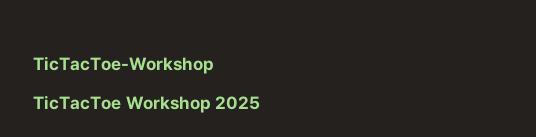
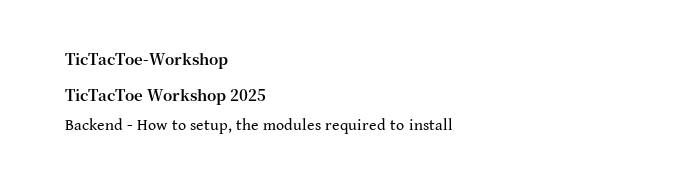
(261, 103) none -> [65,118,453,134] // Backend - How to setup, the modules required to install

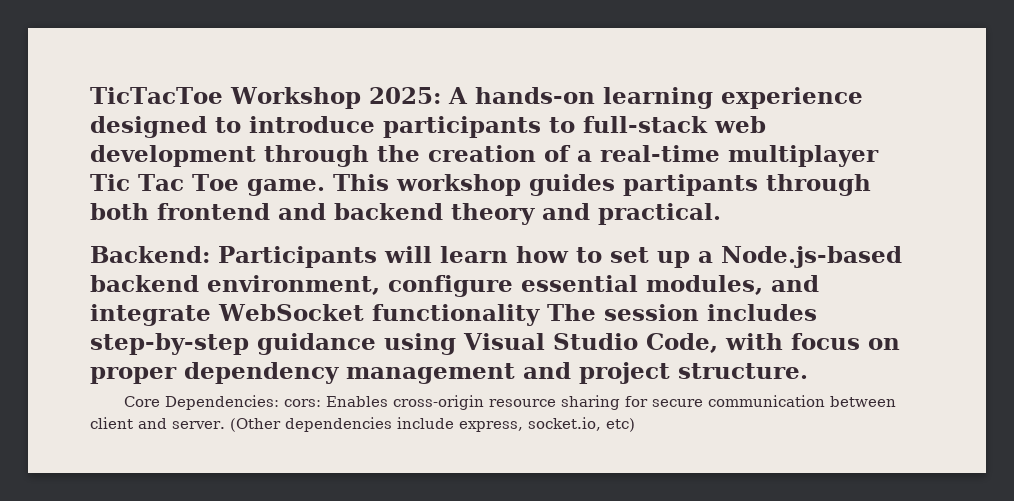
[65,52,228,69] TicTacToe-Workshop // -> (90, 95) none
[230,89,267,101] [65,118,453,134] 2025 // Backend - How to setup, the modules required to install -> [368,87,863,109] [90,116,766,138] [90,145,879,167] [90,174,871,196] [90,203,721,225] [90,246,902,268] [90,275,819,297] [90,304,817,326] [90,333,900,355] [90,362,808,384] [124,395,897,410] [90,417,635,432] 2025: A hands-on learning experience designed to introduce participants to full-stack web development through the creation of a real-time multiplayer Tic Tac Toe game. This workshop guides partipants through both frontend and backend theory and practical. // Backend: Participants will learn how to set up a Node.js-based backend environment, configure essential modules, and integrate WebSocket functionality The session includes step-by-step guidance using Visual Studio Code, with focus on proper dependency management and project structure. // Core Dependencies: cors: Enables cross-origin resource sharing for secure communication between client and server. (Other dependencies include express, socket.io, etc)

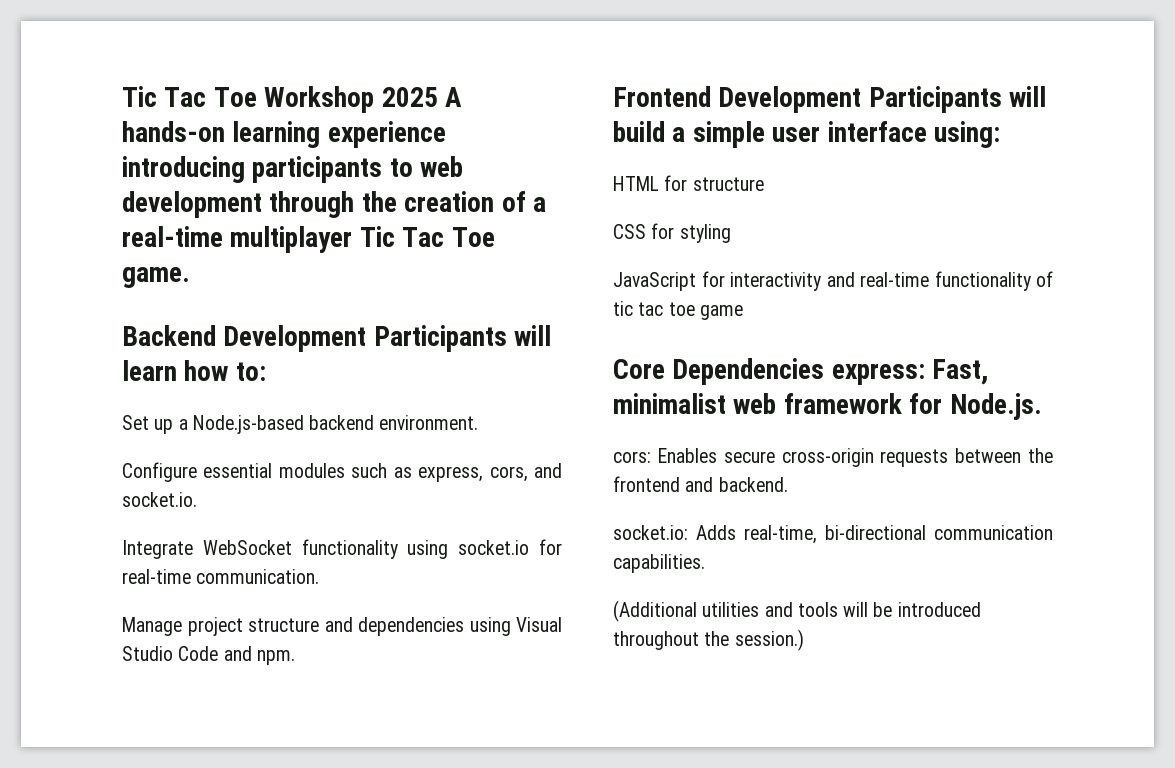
[90,87,441,109] TicTacToe Workshop 2025: -> [122,86,438,113] Tic Tac Toe Workshop 2025
[90,116,375,138] designed to introduce -> [122,156,245,183] introducing
[583,116,708,133] full-stack -> (413, 167) none
[332,174,871,196] [90,203,721,225] [90,246,210,263] This workshop guides partipants through both frontend and backend theory and practical. // Backend: -> [122,325,367,352] // Backend Development
[575,247,649,263] to set -> [235,362,266,381] [122,415,149,430] to: // Set
[207,275,819,297] [90,304,817,326] [90,333,900,355] [90,362,808,384] [124,395,897,410] [90,417,635,432] environment, configure essential modules, and integrate WebSocket functionality The session includes step-by-step guidance using Visual Studio Code, with focus on proper dependency management and project structure. // Core Dependencies: cors: Enables cross-origin resource sharing for secure communication between client and server. (Other dependencies include express, socket.io, etc) -> [379,415,479,430] [122,462,562,482] [122,492,197,507] [122,539,562,559] [122,569,320,584] [122,617,562,636] [122,646,295,665] [613,86,1047,113] [613,121,1001,148] [613,175,764,191] [613,223,731,243] [613,271,1053,291] [613,301,743,320] [613,358,989,385] [613,393,1042,420] [613,448,1053,467] [613,476,788,492] [613,525,1053,544] [613,554,705,573] [613,600,981,622] [613,629,804,651] environment. // Configure essential modules such as express, cors, and socket.io. // Integrate WebSocket functionality using socket.io for real-time communication. // Manage project structure and dependencies using Visual Studio Code and npm. // Frontend Development Participants will build a simple user interface using: // HTML for structure // CSS for styling // JavaScript for interactivity and real-time functionality of tic tac toe game // Core Dependencies express: Fast, minimalist web framework for Node.js. // cors: Enables secure cross-origin requests between the frontend and backend. // socket.io: Adds real-time, bi-directional communication capabilities. // (Additional utilities and tools will be introduced throughout the session.)

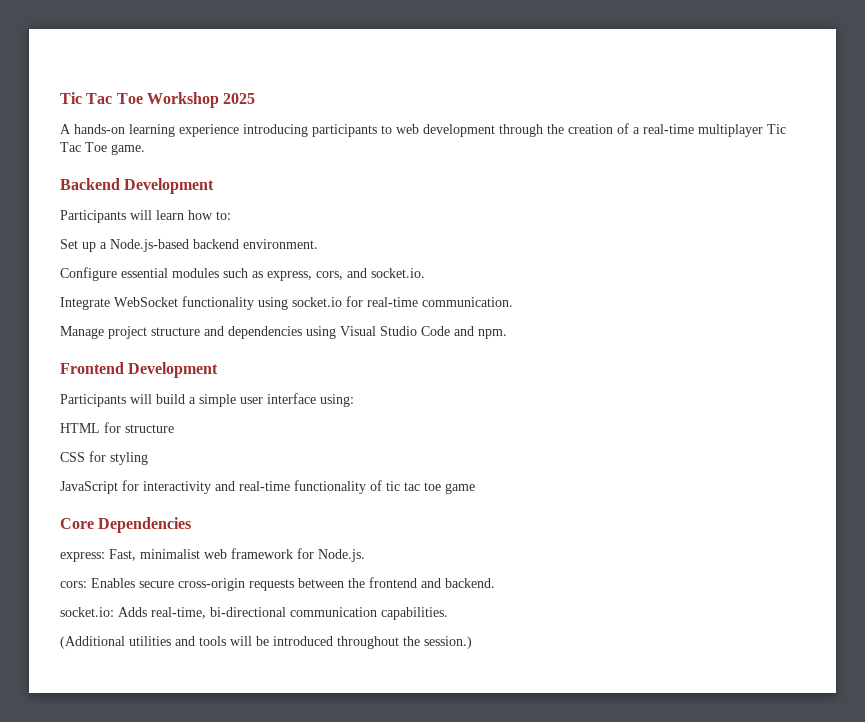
(438, 97) none -> (256, 98) //
(367, 338) none -> (215, 186) //
(862, 99) none -> (219, 370) //
(825, 371) none -> (192, 525) //

